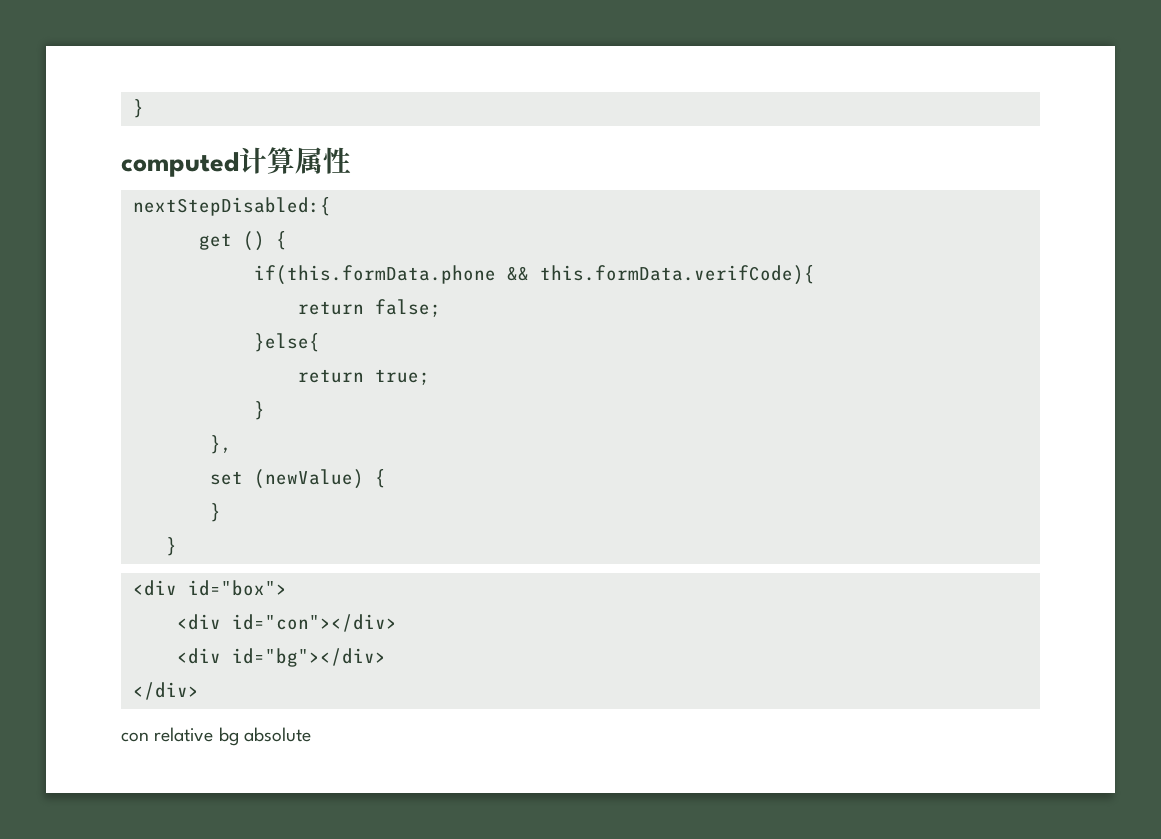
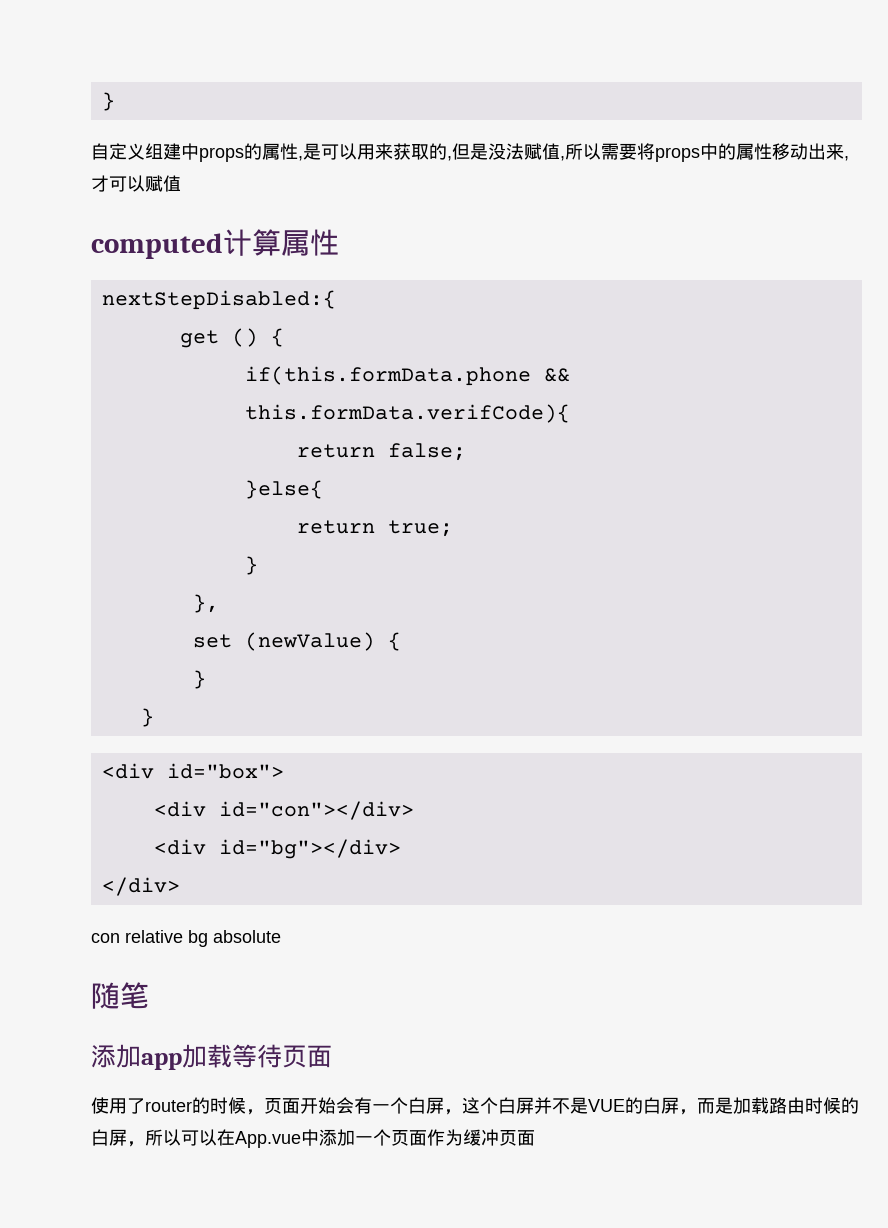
[132,99,144,118] } -> [101,92,115,111] [91,143,849,162] [91,175,181,192] } // 自定义组建中props的属性,是可以用来获取的,但是没法赋值,所以需要将props中的属性移动出来,才可以赋值
(311, 734) none -> [91,982,149,1009] [91,1044,332,1070] [91,1097,859,1115] [91,1129,535,1148] // 随笔 // 添加app加载等待页面 // 使用了router的时候，页面开始会有一个白屏，这个白屏并不是VUE的白屏，而是加载路由时候的白屏，所以可以在App.vue中添加一个页面作为缓冲页面

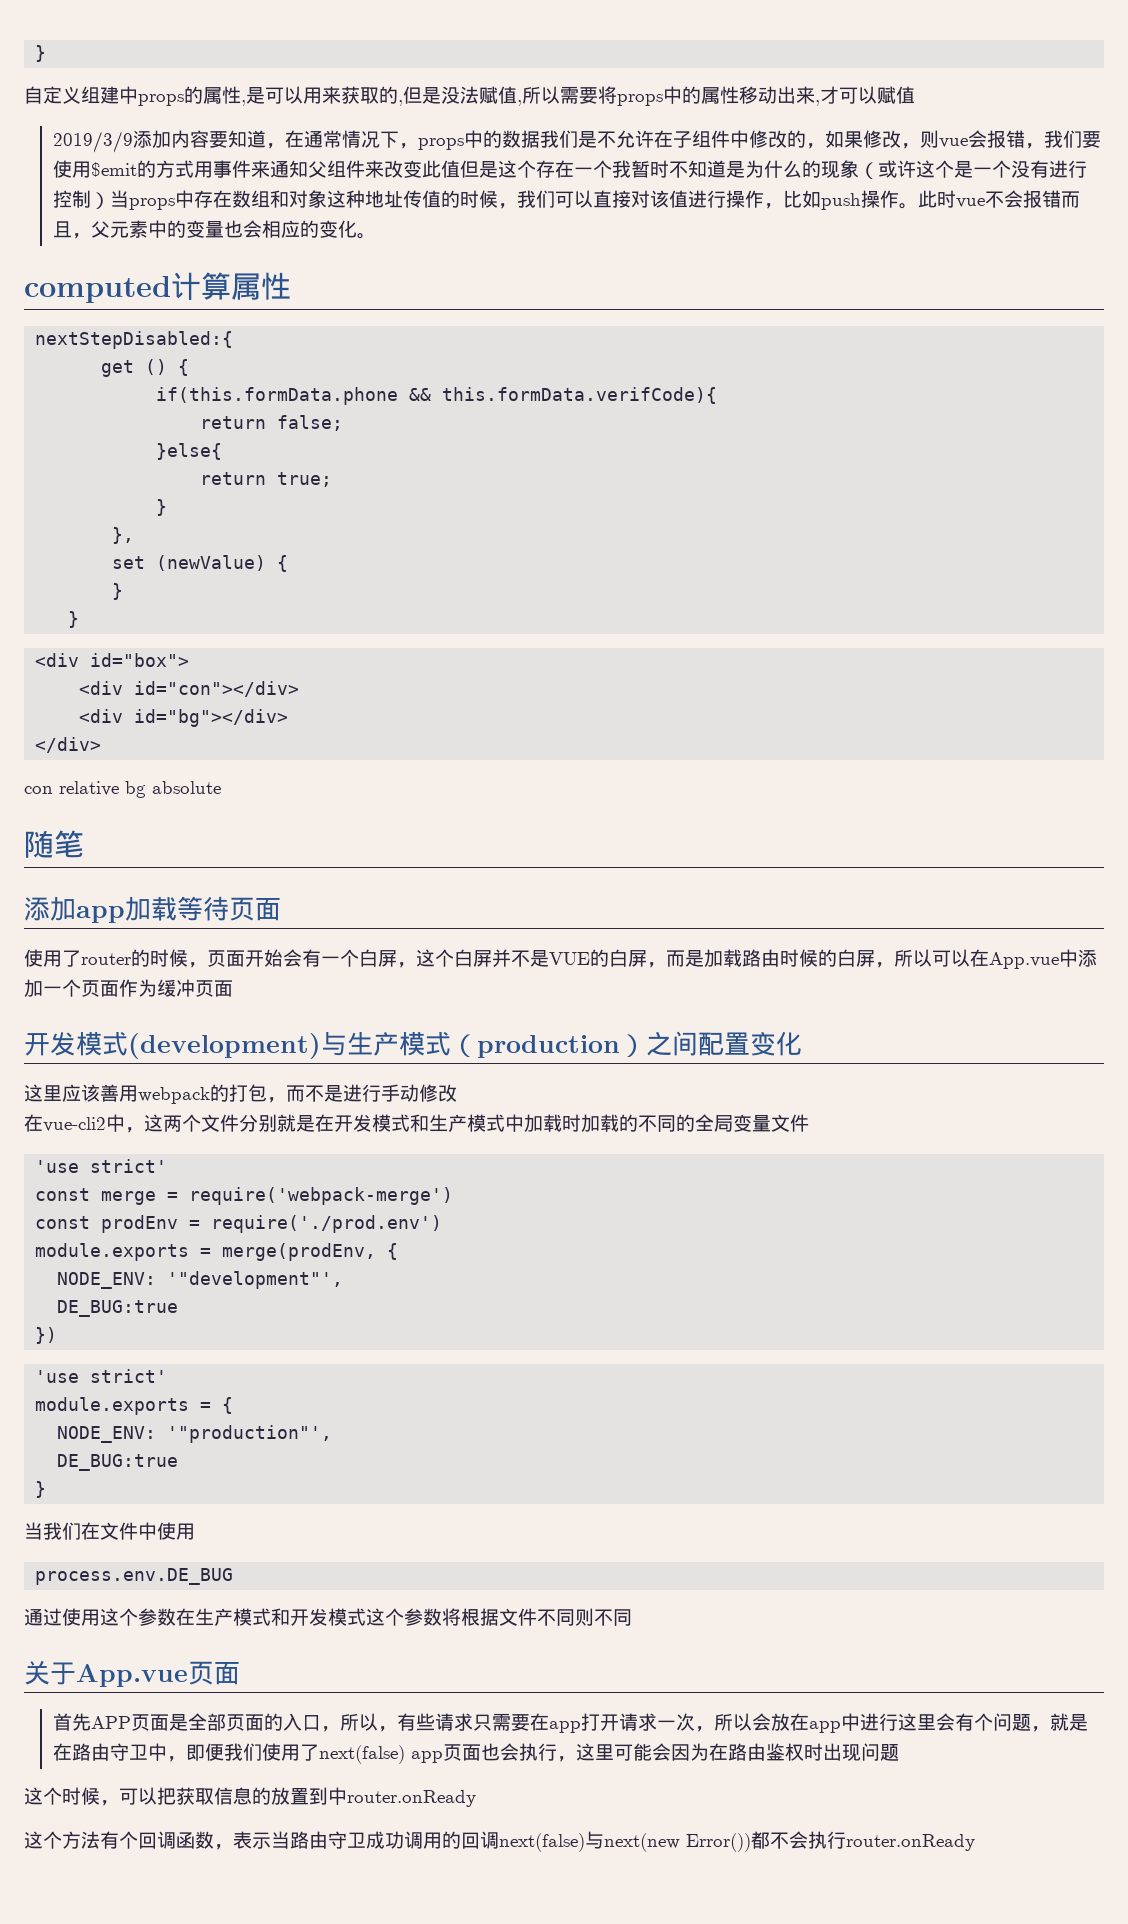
(181, 183) none -> [52,130,1101,153] [52,160,1087,179] [52,190,1080,210] [52,220,376,239] // 2019/3/9添加内容要知道，在通常情况下，props中的数据我们是不允许在子组件中修改的，如果修改，则vue会报错，我们要使用$emit的方式用事件来通知父组件来改变此值但是这个存在一个我暂时不知道是为什么的现象（或许这个是一个没有进行控制）当props中存在数组和对象这种地址传值的时候，我们可以直接对该值进行操作，比如push操作。此时vue不会报错而且，父元素中的变量也会相应的变化。
(535, 1138) none -> [24,1031,802,1059] [24,1084,457,1104] [24,1114,809,1133] [35,1159,168,1173] [35,1187,454,1205] [35,1215,443,1233] [35,1243,399,1261] [57,1271,344,1289] [57,1300,179,1317] [35,1327,58,1344] [35,1369,168,1383] [35,1397,234,1415] [57,1425,333,1443] [57,1454,179,1471] [35,1481,47,1498] [24,1522,195,1540] [35,1568,234,1585] [24,1608,632,1626] [24,1660,240,1687] [52,1713,1088,1733] [52,1743,899,1764] [24,1787,476,1807] [24,1831,975,1852] // 开发模式(development)与生产模式（production）之间配置变化 // 这里应该善用webpack的打包，而不是进行手动修改 // 在vue-cli2中，这两个文件分别就是在开发模式和生产模式中加载时加载的不同的全局变量文件 // 'use strict' // const merge = require('webpack-merge') // const prodEnv = require('./prod.env') // module.exports = merge(prodEnv, { // NODE_ENV: '"development"', // DE_BUG:true // }) // 'use strict' // module.exports = { // NODE_ENV: '"production"', // DE_BUG:true // } // 当我们在文件中使用 // process.env.DE_BUG // 通过使用这个参数在生产模式和开发模式这个参数将根据文件不同则不同 // 关于App.vue页面 // 首先APP页面是全部页面的入口，所以，有些请求只需要在app打开请求一次，所以会放在app中进行这里会有个问题，就是在路由守卫中，即便我们使用了next(false) app页面也会执行，这里可能会因为在路由鉴权时出现问题 // 这个时候，可以把获取信息的放置到中router.onReady // 这个方法有个回调函数，表示当路由守卫成功调用的回调next(false)与next(new Error())都不会执行router.onReady

